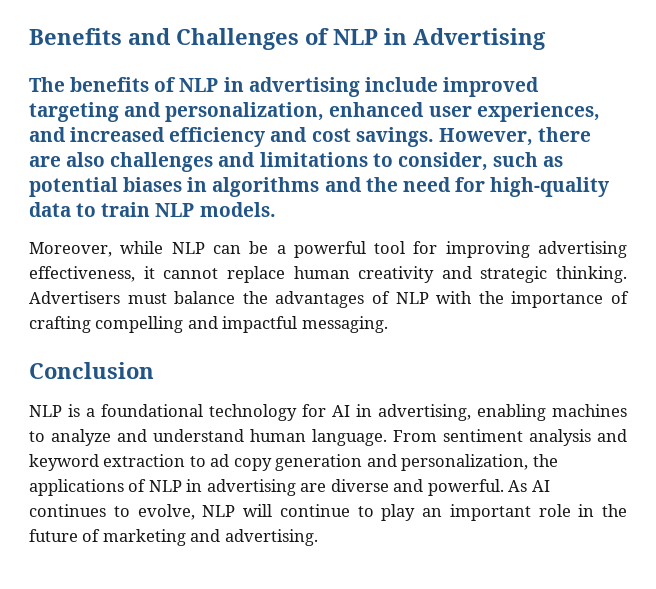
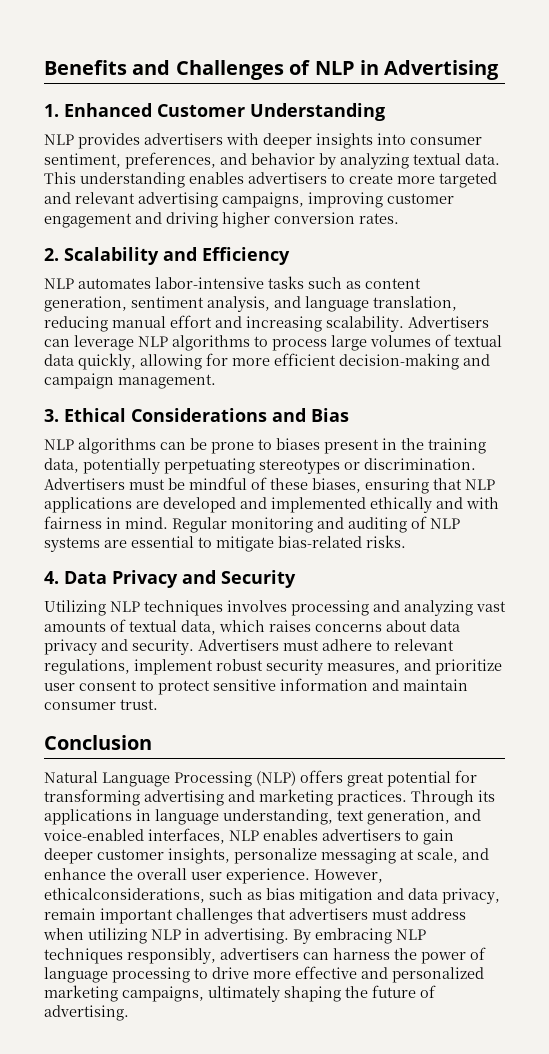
[29,77,539,97] [29,102,600,122] [29,127,591,147] [29,152,564,172] [29,177,610,197] [29,202,276,217] [29,241,628,258] [29,266,627,283] [29,291,630,308] [29,316,388,333] [29,362,154,379] [29,404,627,421] [29,429,627,446] [29,454,558,471] [29,479,550,496] [29,504,595,521] The benefits of NLP in advertising include improved targeting and personalization, enhanced user experiences, and increased efficiency and cost savings. However, there are also challenges and limitations to consider, such as potential biases in algorithms and the need for high-quality data to train NLP models. // Moreover, while NLP can be a powerful tool for improving advertising effectiveness, it cannot replace human creativity and strategic thinking. Advertisers must balance the advantages of NLP with the importance of crafting compelling and impactful messaging. // Conclusion // NLP is a foundational technology for AI in advertising, enabling machines to analyze and understand human language. From sentiment analysis and keyword extraction to ad copy generation and personalization, the applications of NLP in advertising are diverse and powerful. As AI continues to evolve, NLP will continue to play an important role in -> [44,103,385,121] [44,133,482,149] [44,152,500,169] [44,172,497,188] [44,192,454,208] [44,212,399,228] [44,247,290,265] [44,276,421,289] [44,296,457,312] [44,315,489,332] [44,334,502,351] [44,353,490,370] [44,373,216,389] [44,408,349,422] [44,438,486,454] [44,458,476,474] [44,477,495,494] [44,497,499,513] [44,516,460,533] [44,535,406,552] [44,570,296,588] [44,600,506,616] [44,619,460,635] [44,639,454,655] [44,659,502,675] [44,678,468,695] [44,699,158,710] [44,735,152,750] [44,770,477,787] [44,789,495,806] [44,809,481,825] [43,828,454,845] [44,848,489,864] [44,868,383,884] [44,888,500,904] [44,908,466,924] [43,928,426,944] [44,947,486,964] [44,966,484,983] [44,985,341,1002] 1. Enhanced Customer Understanding // NLP provides advertisers with deeper insights into consumer sentiment, preferences, and behavior by analyzing textual data. This understanding enables advertisers to create more targeted and relevant advertising campaigns, improving customer engagement and driving higher conversion rates. // 2. Scalability and Efficiency // NLP automates labor-intensive tasks such as content generation, sentiment analysis, and language translation, reducing manual effort and increasing scalability. Advertisers can leverage NLP algorithms to process large volumes of textual data quickly, allowing for more efficient decision-making and campaign management. // 3. Ethical Considerations and Bias // NLP algorithms can be prone to biases present in the training data, potentially perpetuating stereotypes or discrimination. Advertisers must be mindful of these biases, ensuring that NLP applications are developed and implemented ethically and with fairness in mind. Regular monitoring and auditing of NLP systems are essential to mitigate bias-related risks. // 4. Data Privacy and Security // Utilizing NLP techniques involves processing and analyzing vast amounts of textual data, which raises concerns about data privacy and security. Advertisers must adhere to relevant regulations, implement robust security measures, and prioritize user consent to protect sensitive information and maintain consumer trust. // Conclusion // Natural Language Processing (NLP) offers great potential for transforming advertising and marketing practices. Through its applications in language understanding, text generation, and voice-enabled interfaces, NLP enables advertisers to gain deeper customer insights, personalize messaging at scale, and enhance the overall user experience. However, ethicalconsiderations, such as bias mitigation and data privacy, remain important challenges that advertisers must address when utilizing NLP in advertising. By embracing NLP techniques responsibly, advertisers can harness the power of language processing to drive more effective and personalized marketing campaigns, ultimately shaping
[102,529,221,546] marketing and -> (436, 991) none

